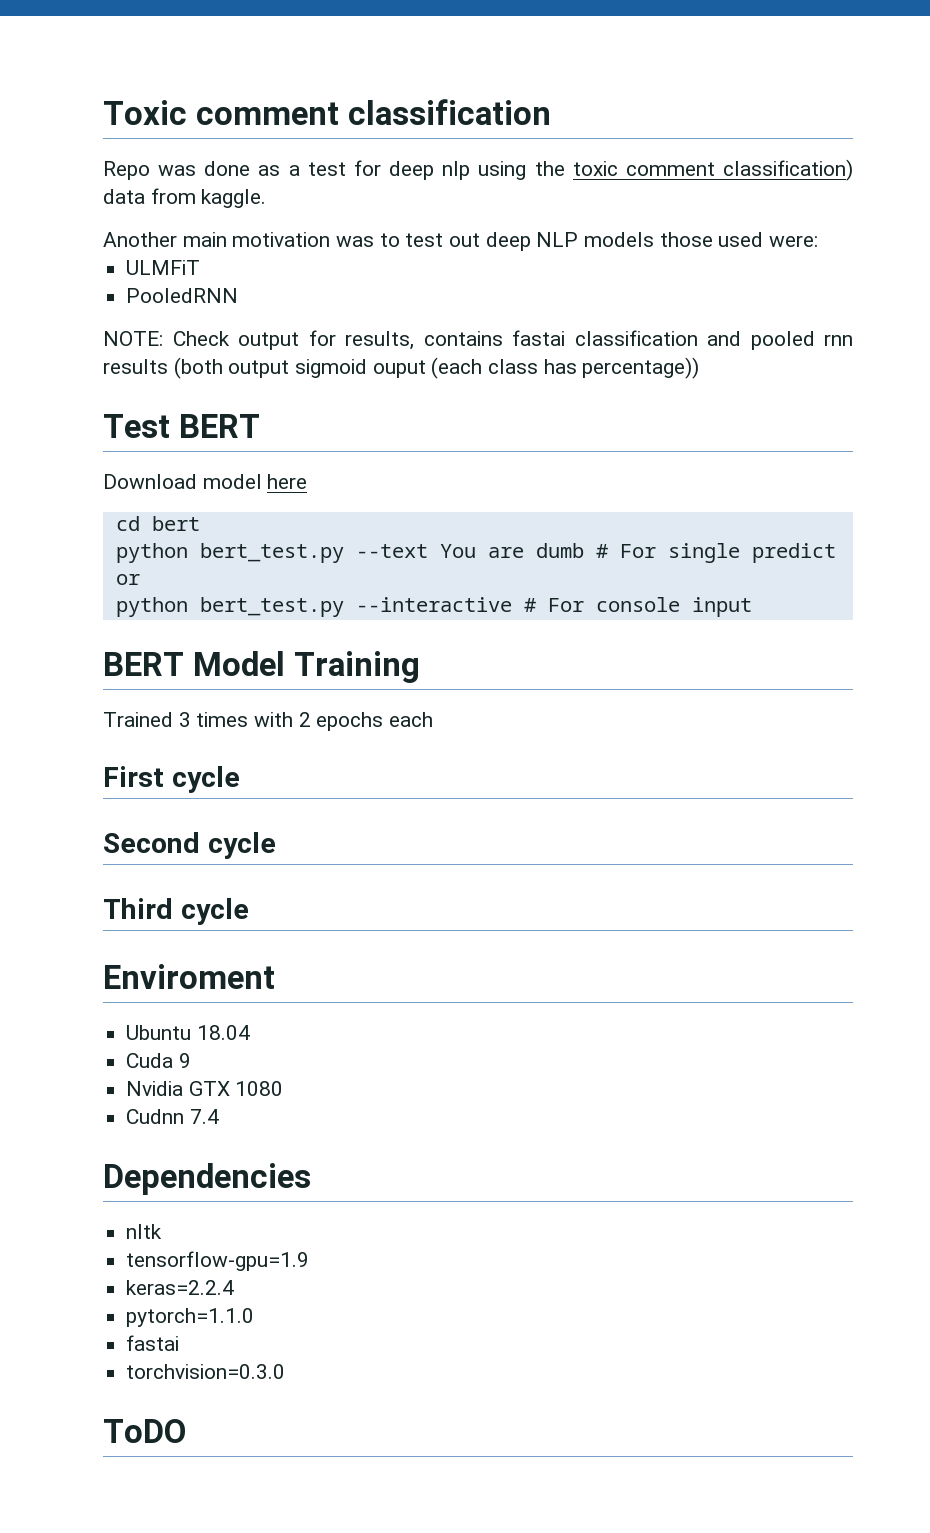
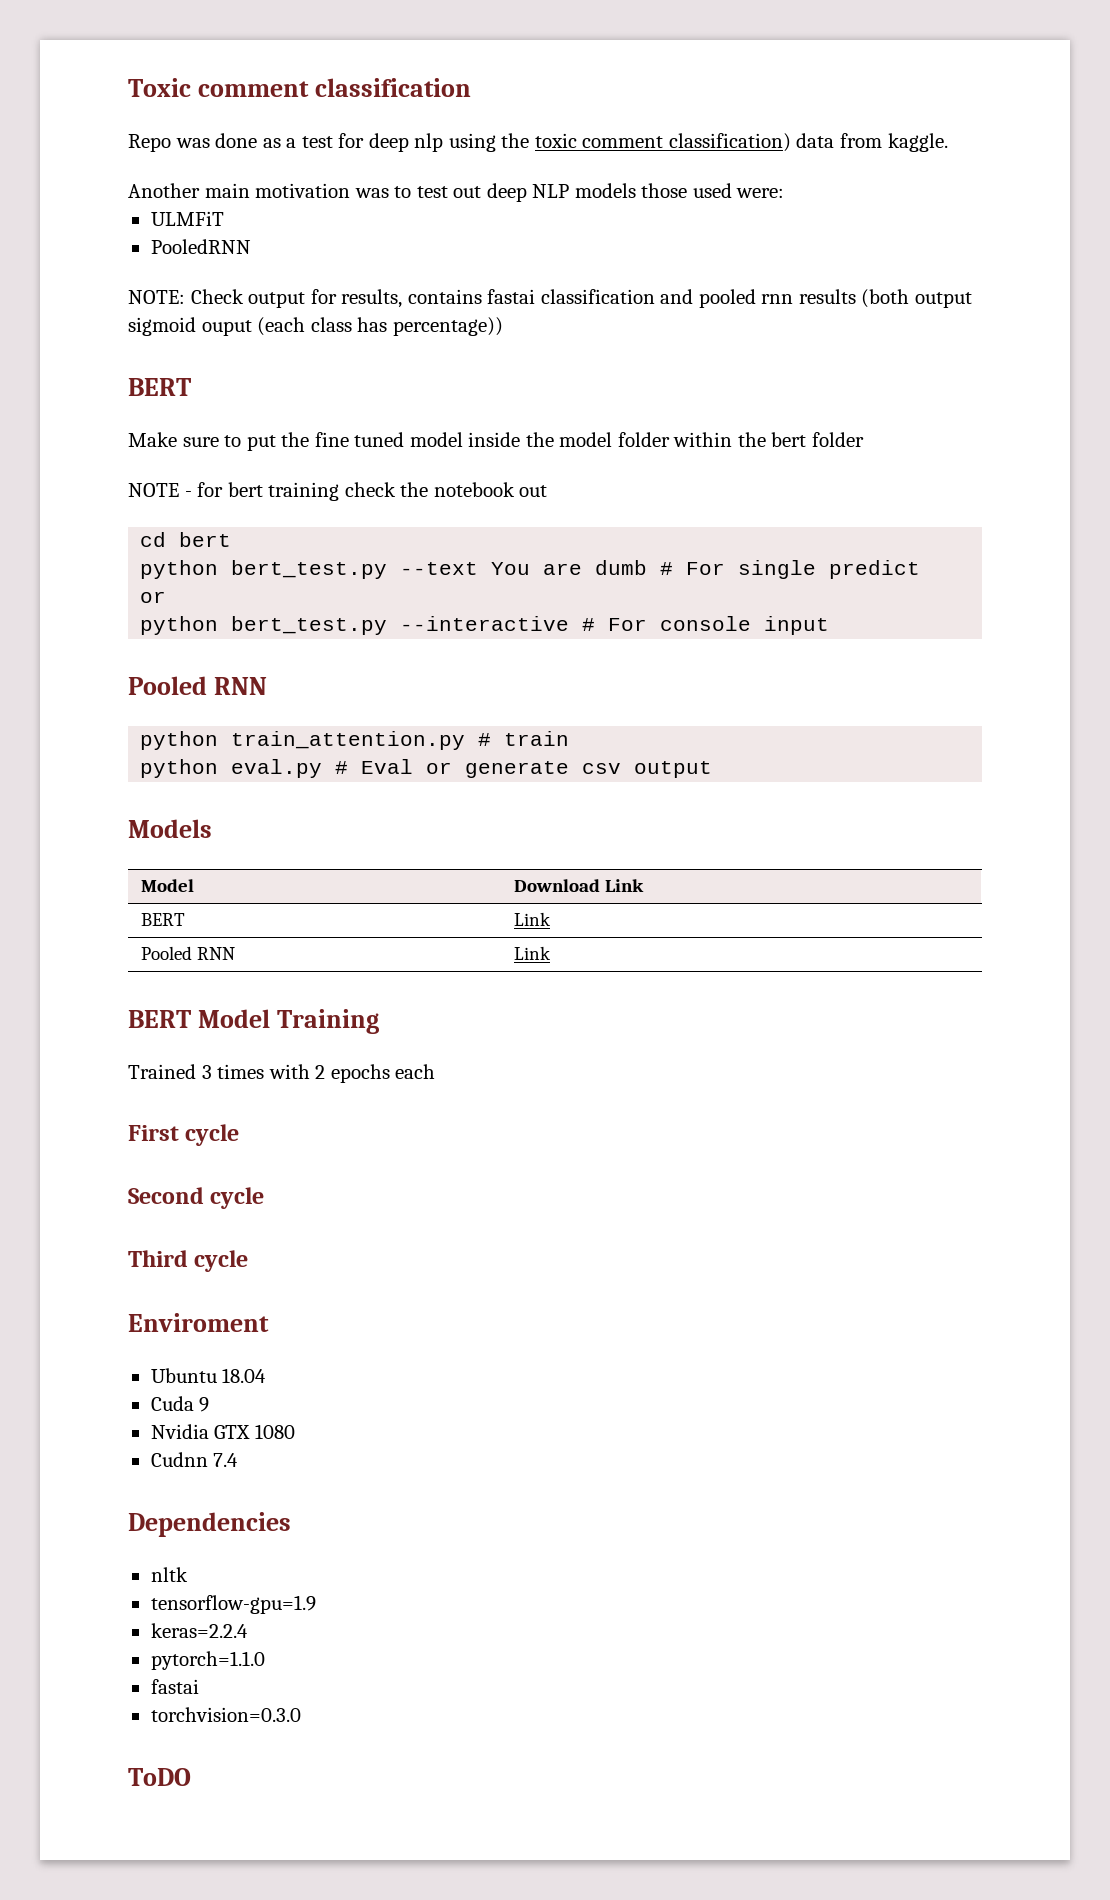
[103,414,170,438] Test -> (503, 326) none
[103,474,308,489] Download model here -> [128,432,865,451] [128,482,548,501] Make sure to put the fine tuned model inside the model folder within the bert folder // NOTE - for bert training check the notebook out
(752, 607) none -> [128,676,268,695] [140,731,570,750] [140,759,713,778] [128,819,212,838] [141,879,195,892] [514,879,645,892] [141,913,186,926] [514,912,552,926] [141,946,236,960] [514,946,552,960] // Pooled RNN // python train_attention.py # train // python eval.py # Eval or generate csv output // Models // Model | Download Link // BERT | Link // Pooled RNN | Link

